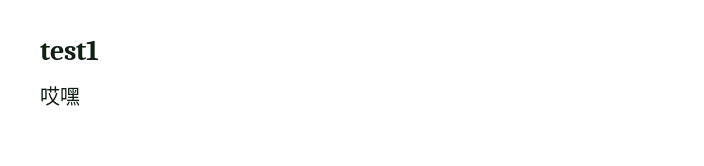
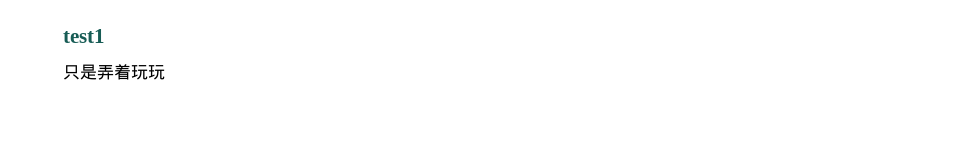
[40,86,80,106] 哎嘿 -> [63,64,165,80] 只是弄着玩玩

